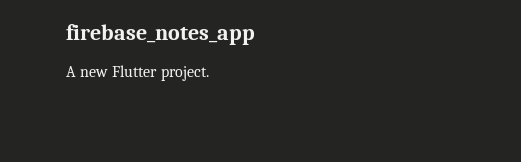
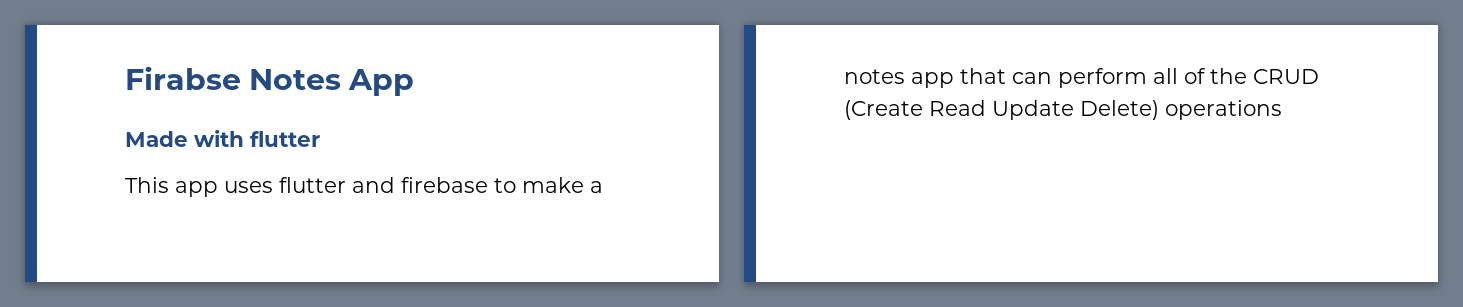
[66,24,255,45] [66,65,209,81] firebase_notes_app // A new Flutter project. -> [125,66,415,96] [125,130,320,147] [125,177,603,197] [844,68,1319,88] [844,100,1282,120] Firabse Notes App // Made with flutter // This app uses flutter and firebase to make a notes app that can perform all of the CRUD (Create Read Update Delete) operations

